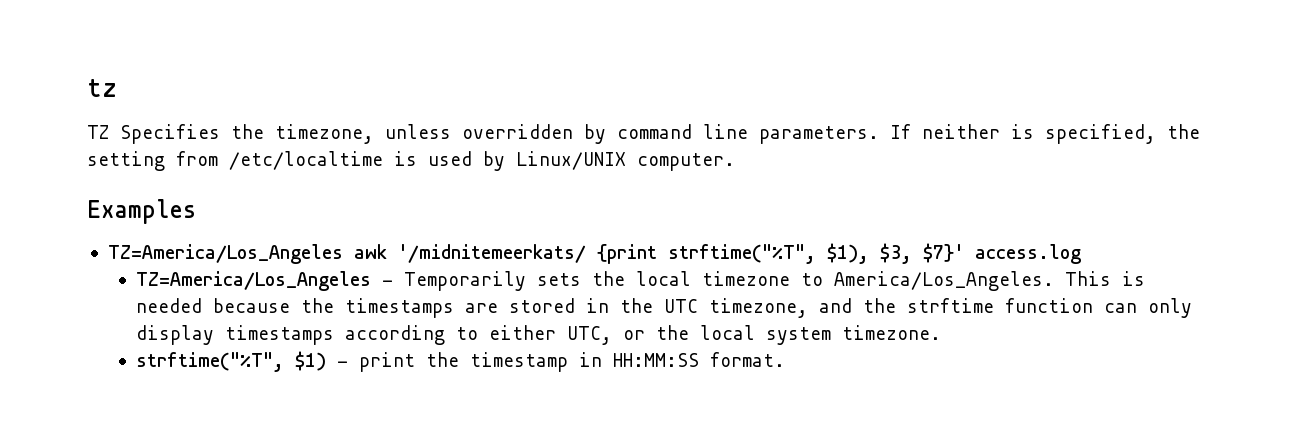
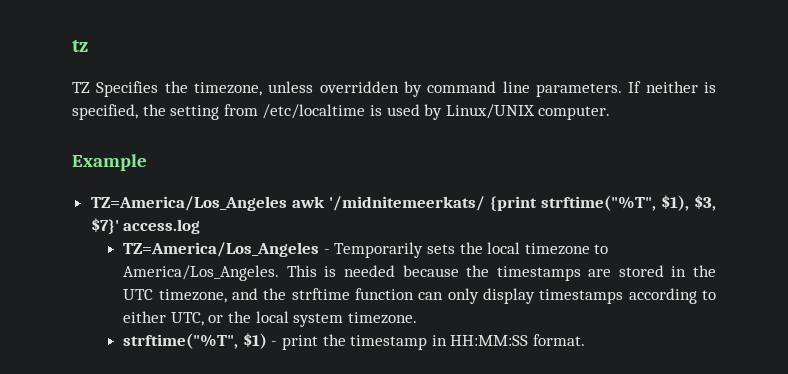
[87,199,196,224] Examples -> [72,154,147,171] Example

